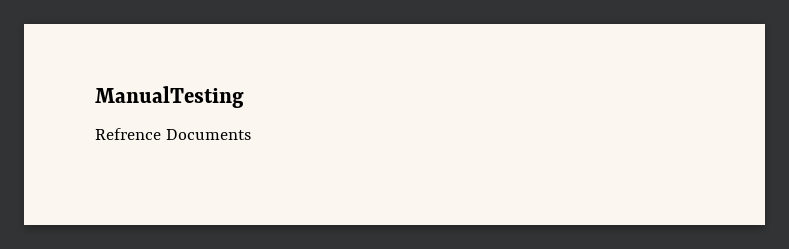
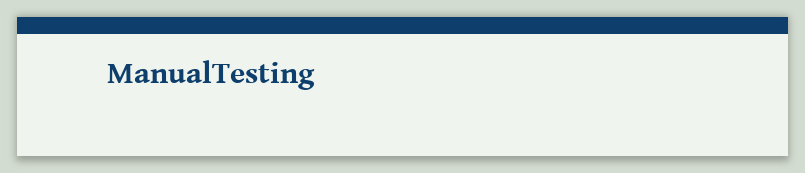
[95,128,251,140] // Refrence Documents -> (315, 75) none

